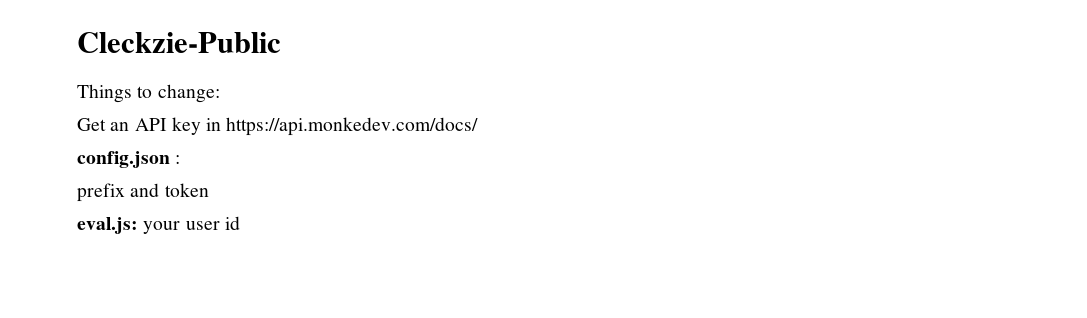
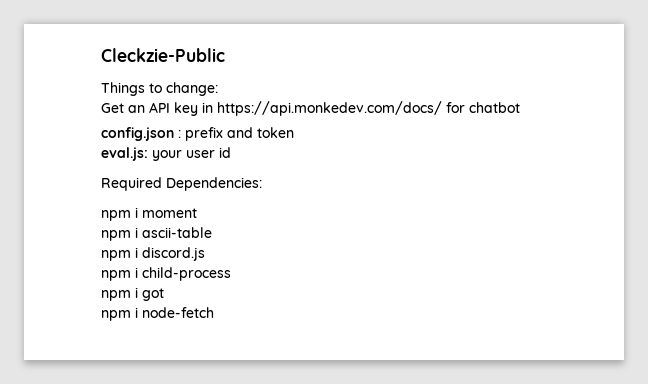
(479, 126) none -> [446,102,520,113] for chatbot
(181, 159) // -> (181, 134) none
(240, 223) none -> [101,177,262,191] [101,207,197,221] [101,227,212,241] [101,247,205,261] [101,267,231,281] [101,287,164,301] [101,307,214,321] // Required Dependencies: // npm i moment // npm i ascii-table // npm i discord.js // npm i child-process // npm i got // npm i node-fetch

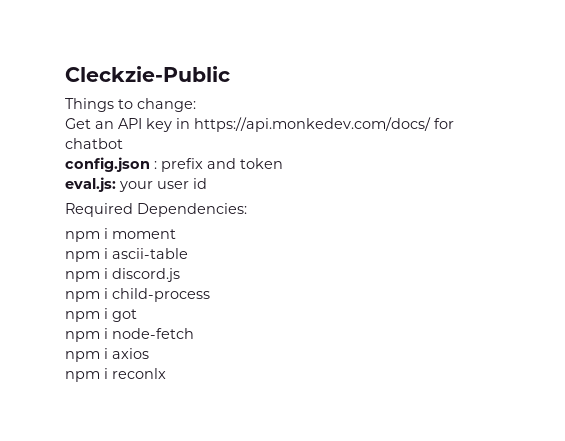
(214, 312) none -> [65,348,149,362] [65,368,166,382] // npm i axios // npm i reconlx

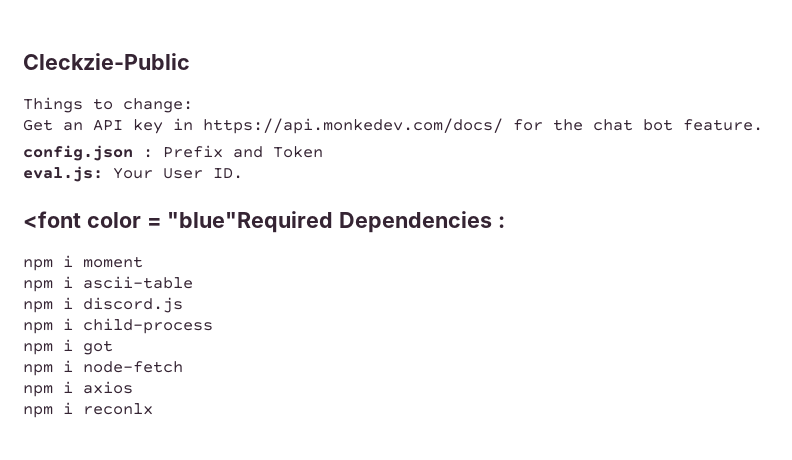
[65,138,123,149] [65,157,283,172] [65,177,207,192] [65,203,247,217] chatbot // config.json : prefix and token // eval.js: your user id // Required Dependencies: -> [553,119,763,131] [23,145,323,161] [23,166,243,182] [23,211,506,233] the chat bot feature. // config.json : Prefix and Token // eval.js: Your User ID. // <font color = "blue"Required Dependencies :

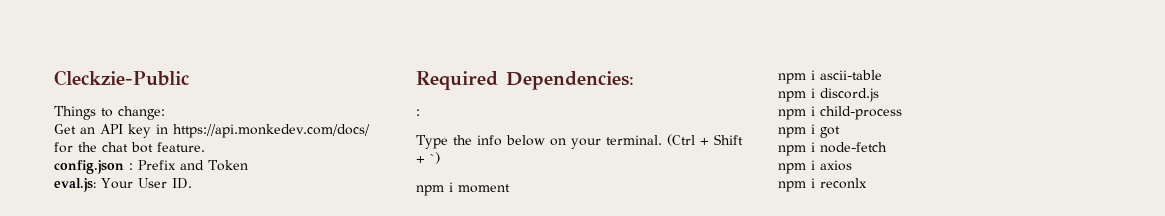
[23,211,506,233] <font color = "blue"Required Dependencies : -> [416,71,634,90] [416,109,420,116] [416,134,743,149] [416,152,440,164] Required Dependencies: // : // Type the info below on your terminal. (Ctrl + Shift + `)

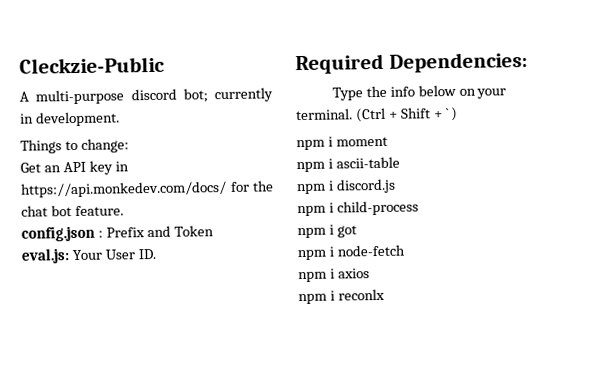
(189, 78) none -> [19,87,273,105] [20,111,120,127] // A multi-purpose discord bot; currently in development.
[416,109,420,116] // : -> (528, 62) none
[430,152,440,164] `) -> [445,106,459,122] ` )

